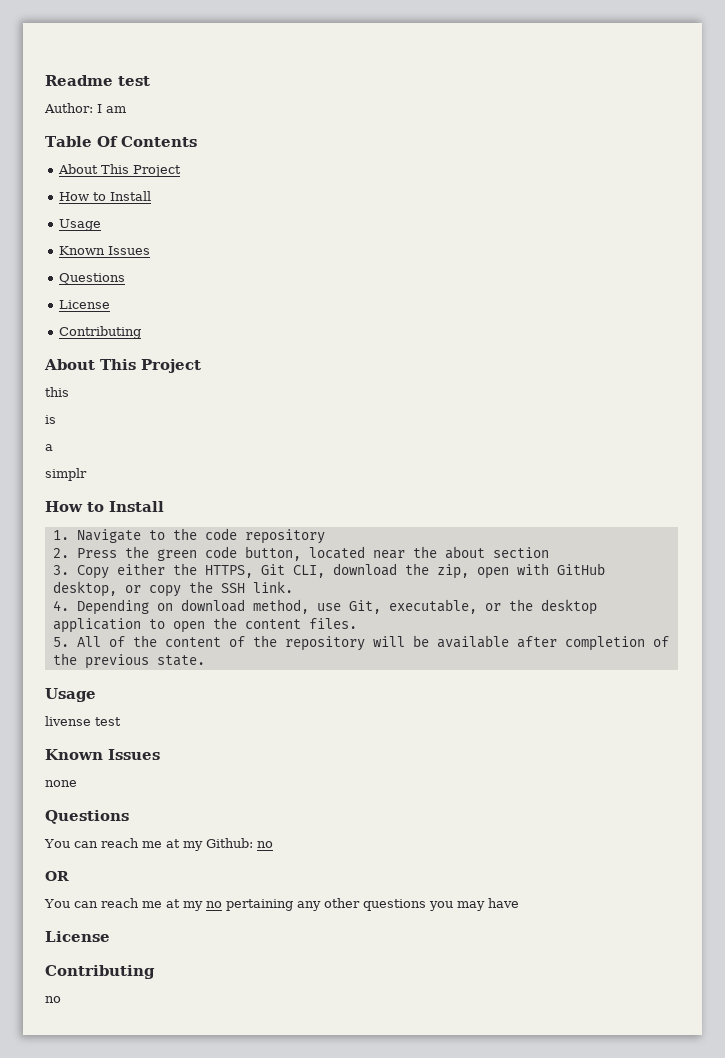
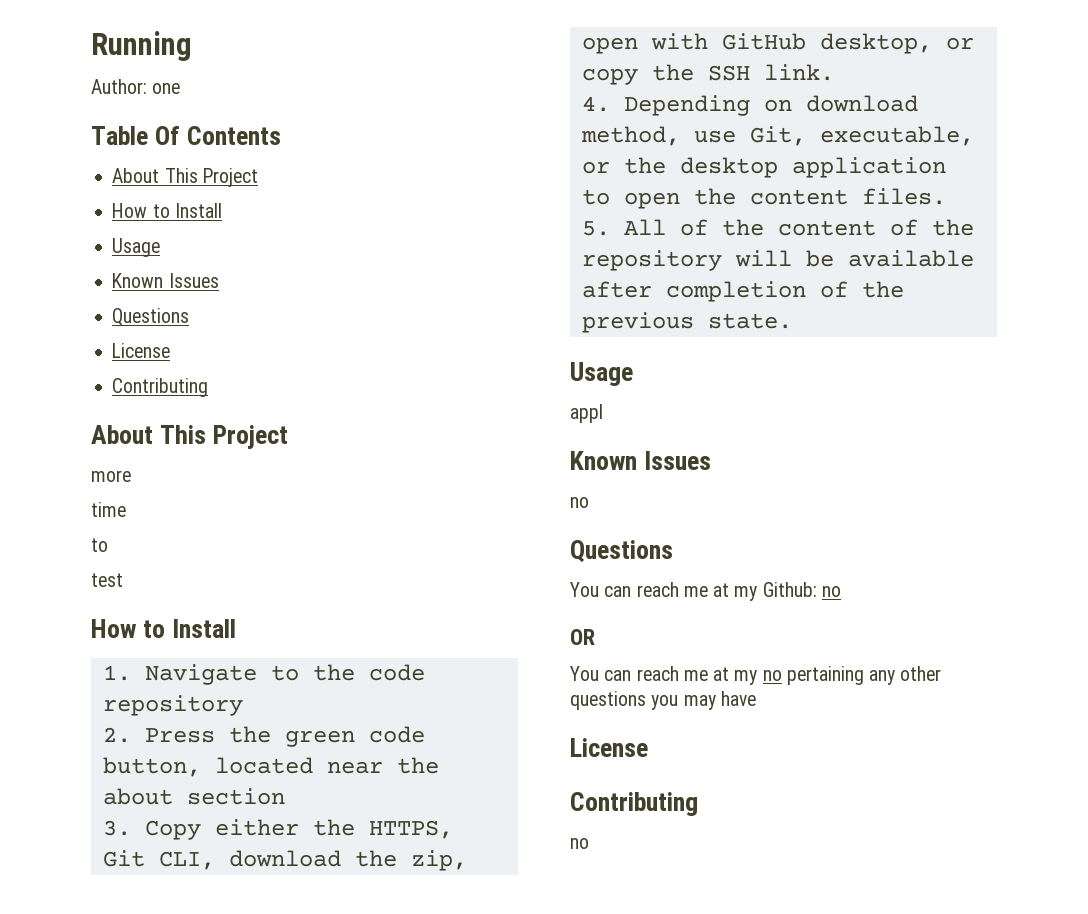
[45,75,150,86] Readme test -> [91,31,192,61] Running
[97,104,126,113] I am -> [152,83,181,94] one
[45,387,69,397] [45,415,56,424] [45,444,53,451] [45,468,87,481] this // is // a // simplr -> [91,470,131,482] [91,502,126,517] [91,538,108,552] [91,573,123,587] more // time // to // test
[45,716,121,726] [45,749,160,760] [45,780,77,787] livense test // Known Issues // none -> [570,404,603,423] [570,451,712,470] [570,497,589,508] appl // Known Issues // no

